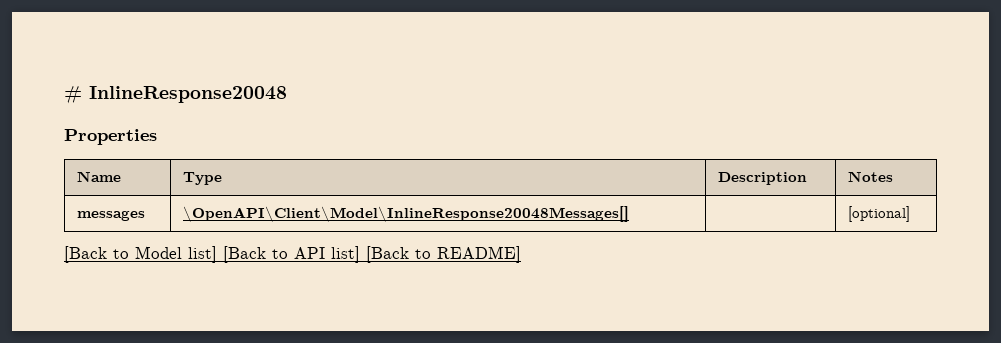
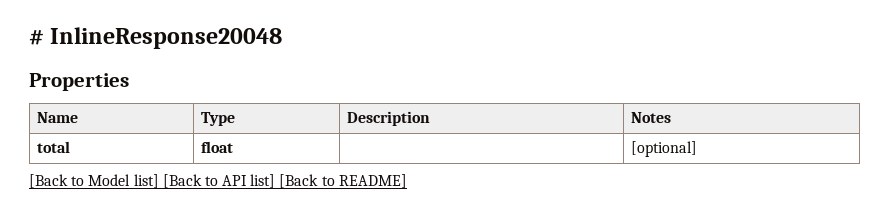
[76,210,145,221] [182,206,629,222] messages | \OpenAPI\Client\Model\InlineResponse20048Messages[] -> [37,141,71,153] [201,141,234,153] total | float

